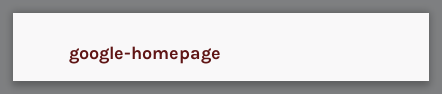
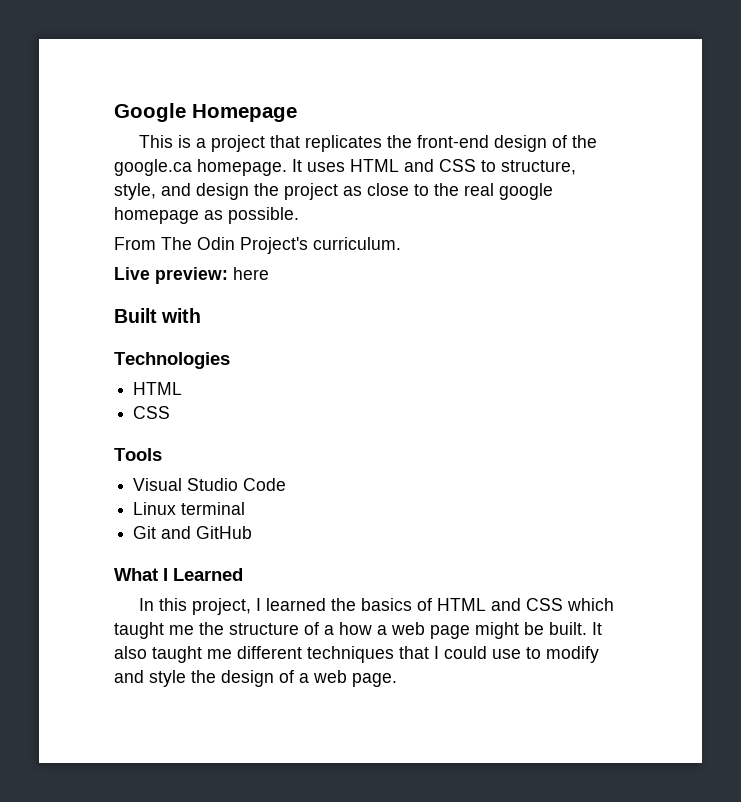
[69,46,221,64] google-homepage -> [114,103,297,122] [139,135,598,152] [114,159,576,176] [114,183,553,200] [114,207,299,224] [114,237,401,254] [114,267,269,284] [114,308,202,323] [114,352,230,369] [133,382,183,395] [133,406,171,419] [114,448,162,461] [133,478,287,491] [133,502,246,515] [133,526,253,539] [114,568,243,581] [139,598,615,615] [114,622,602,639] [114,646,599,663] [114,670,397,687] Google Homepage // This is a project that replicates the front-end design of the google.ca homepage. It uses HTML and CSS to structure, style, and design the project as close to the real google homepage as possible. // From The Odin Project's curriculum. // Live preview: here // Built with // Technologies // HTML // CSS // Tools // Visual Studio Code // Linux terminal // Git and GitHub // What I Learned // In this project, I learned the basics of HTML and CSS which taught me the structure of a how a web page might be built. It also taught me different techniques that I could use to modify and style the design of a web page.

